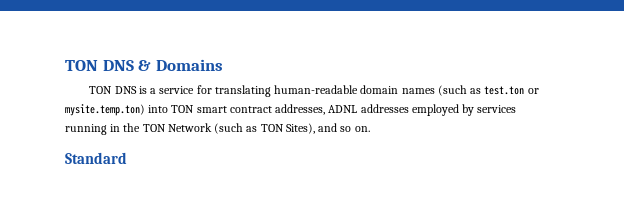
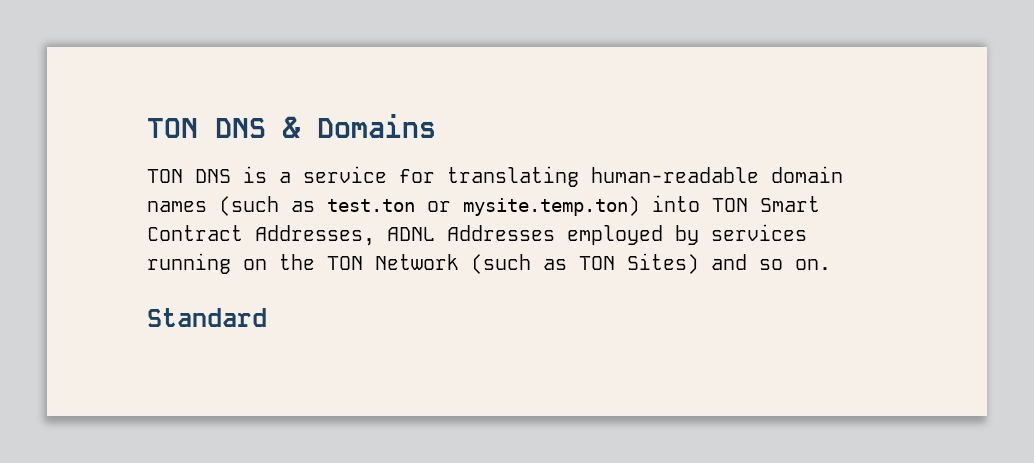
[196,104,409,115] smart contract addresses, ADNL addresses -> [760,196,820,212] [147,225,555,246] Smart Contract Addresses, ADNL Addresses
[110,124,121,132] in -> [243,259,267,270] on
[285,123,315,134] Sites), -> [627,253,699,274] Sites)

